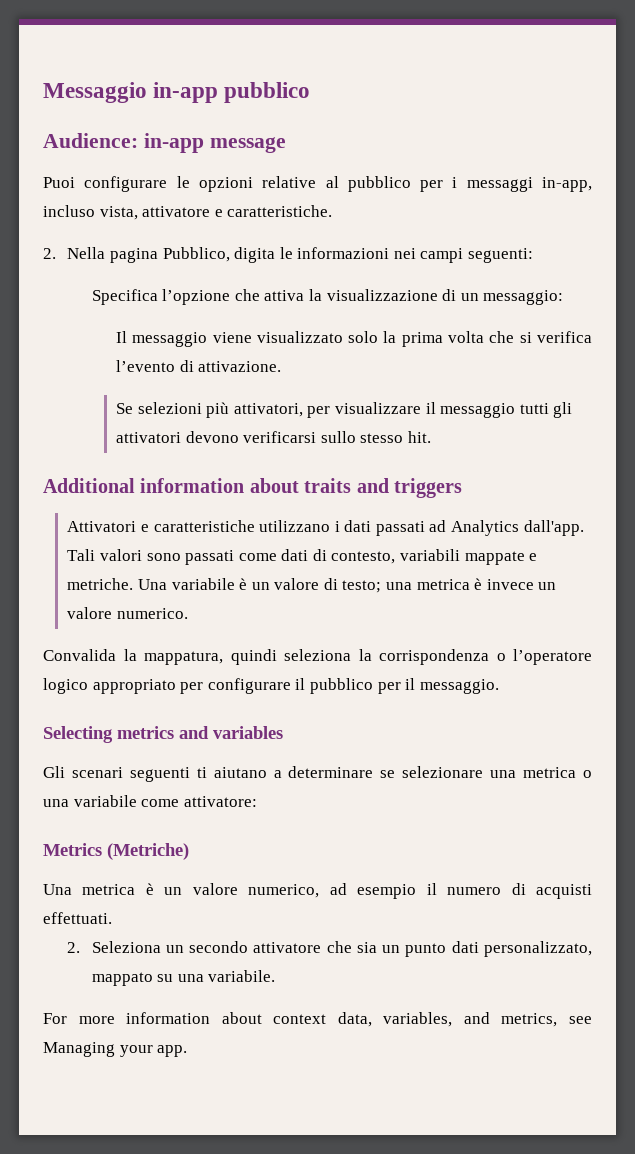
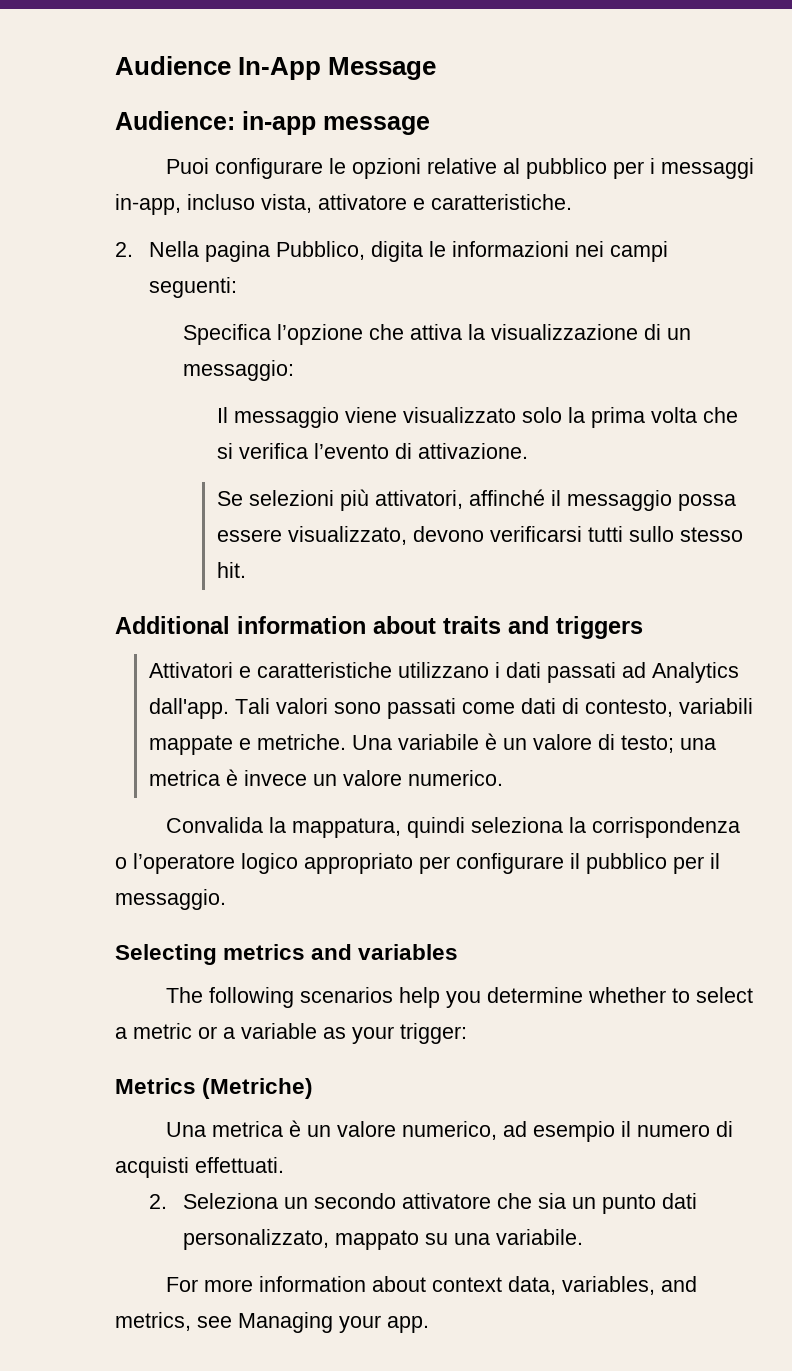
[43,82,311,103] Messaggio in-app pubblico -> [115,56,437,80] Audience In-App Message
[307,402,573,418] [115,432,181,443] per visualizzare il messaggio tutti gli attivatori -> [469,489,737,511] [217,526,408,545] affinché il messaggio possa essere visualizzato,
(317, 437) none -> [588,526,624,542] tutti
[43,766,593,782] [43,795,257,807] Gli scenari seguenti ti aiutano a determinare se selezionare una metrica o una variabile come attivatore: -> [166,987,754,1008] [115,1023,467,1044] The following scenarios help you determine whether to select a metric or a variable as your trigger:

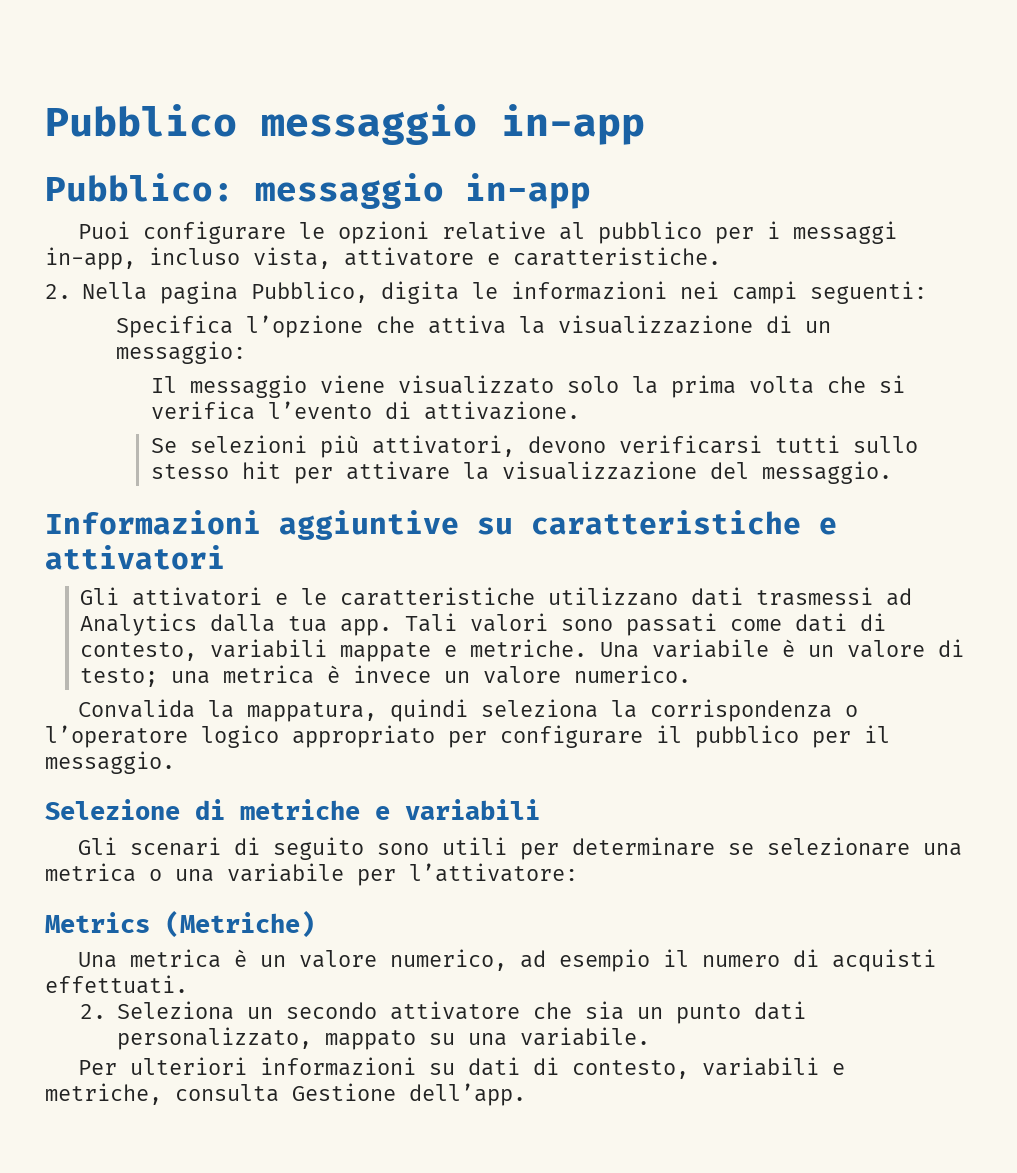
[115,56,437,80] [115,111,430,135] Audience In-App Message // Audience: in-app message -> [45,104,645,145] [45,173,591,209] Pubblico messaggio in-app // Pubblico: messaggio in-app
[469,489,737,511] [217,526,408,545] affinché il messaggio possa essere visualizzato, -> (516, 446) none
[217,562,247,578] [115,616,643,639] [149,662,740,683] [149,698,230,719] hit. // Additional information about traits and triggers // Attivatori e caratteristiche utilizzano i dati passati ad Analytics dall'app. -> [242,461,893,484] [45,510,837,540] [45,545,225,570] [80,587,913,606] [80,613,393,636] hit per attivare la visualizzazione del messaggio. // Informazioni aggiuntive su caratteristiche e attivatori // Gli attivatori e le caratteristiche utilizzano dati trasmessi ad Analytics dalla tua app.
[115,944,459,965] [166,987,754,1008] [115,1023,467,1044] Selecting metrics and variables // The following scenarios help you determine whether to select a metric or a variable as your trigger: -> [45,799,540,820] [78,837,963,860] [45,863,578,886] Selezione di metriche e variabili // Gli scenari di seguito sono utili per determinare se selezionare una metrica o una variabile per l’attivatore:
[166,1276,698,1295] [115,1312,429,1333] For more information about context data, variables, and metrics, see Managing your app. -> [78,1057,846,1079] [45,1083,526,1106] Per ulteriori informazioni su dati di contesto, variabili e metriche, consulta Gestione dell’app.

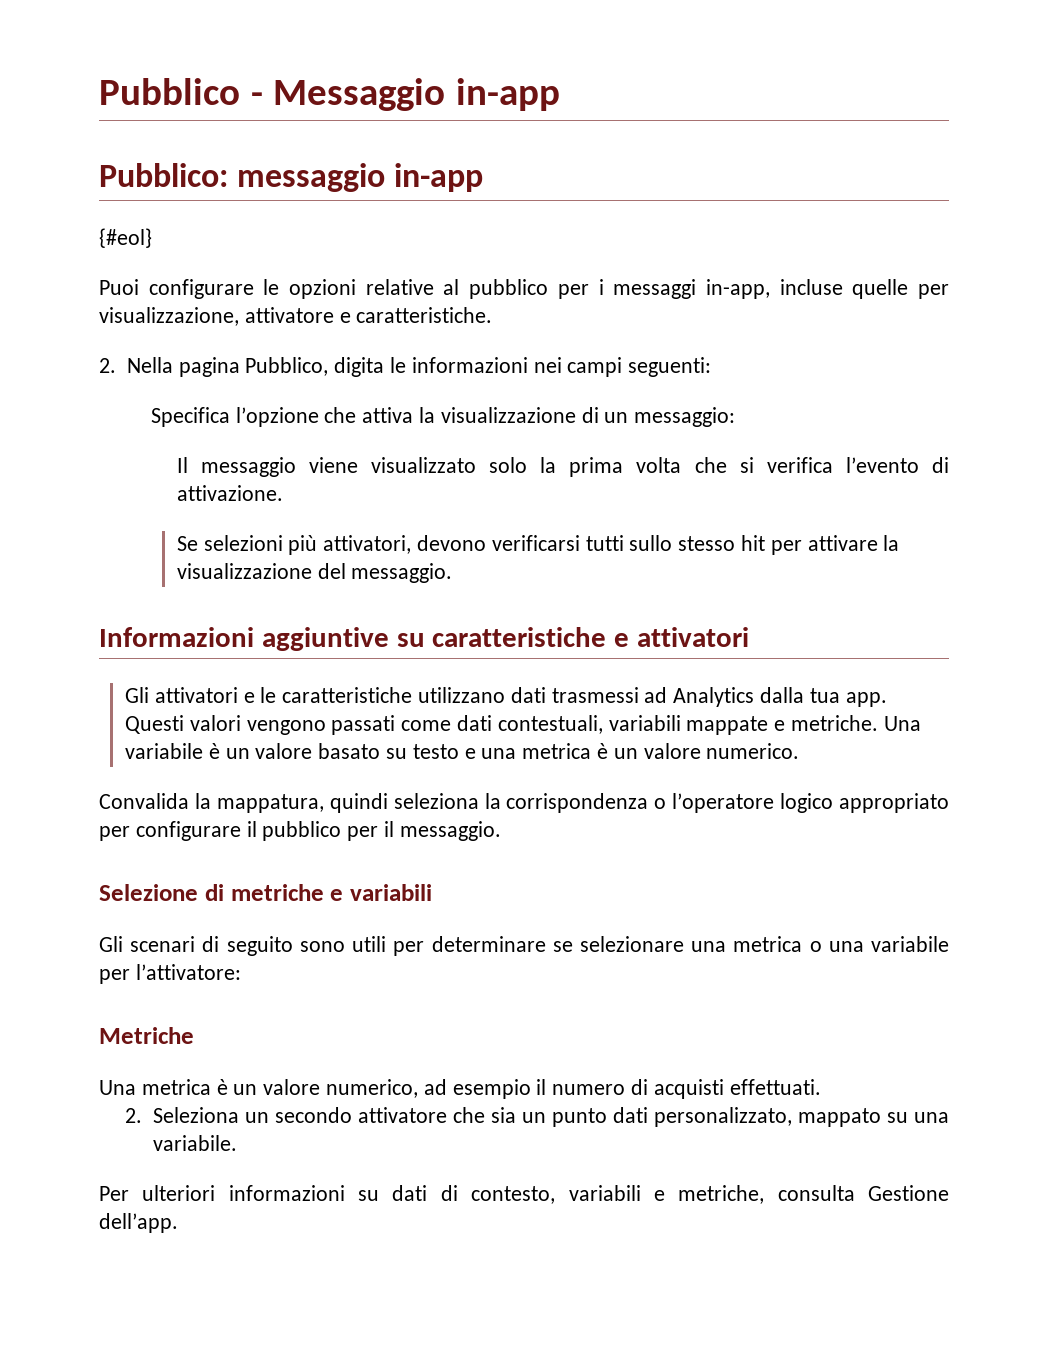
[261,104,477,145] messaggio -> [250,78,446,111] - Messaggio
(591, 191) none -> [99,228,152,248] // {#eol}
[149,247,331,269] incluso vista, -> [779,279,950,299] [99,307,239,326] incluse quelle per visualizzazione,
[405,613,614,632] Tali valori sono -> [124,715,326,735] Questi valori vengono
[860,613,887,631] [80,642,198,661] di contesto, -> [497,715,603,734] contestuali,
[938,639,965,657] [80,668,159,687] di testo; -> [318,743,476,759] basato su testo e
[353,665,432,683] invece -> (608, 751) none
[45,911,315,938] Metrics (Metriche) -> [99,1027,194,1044] Metriche

